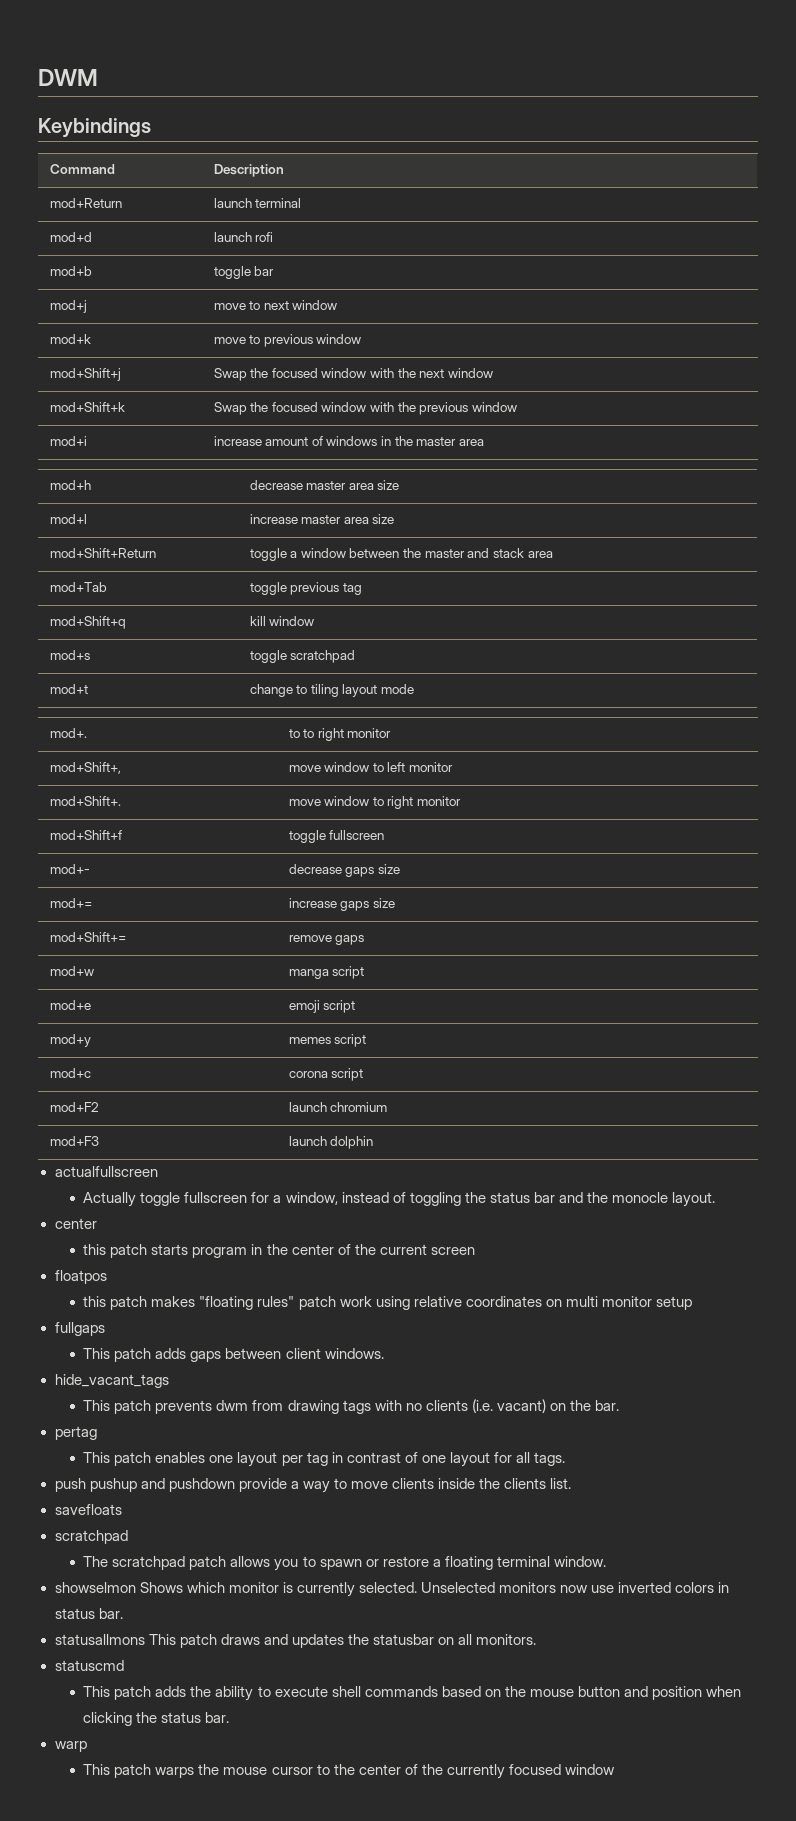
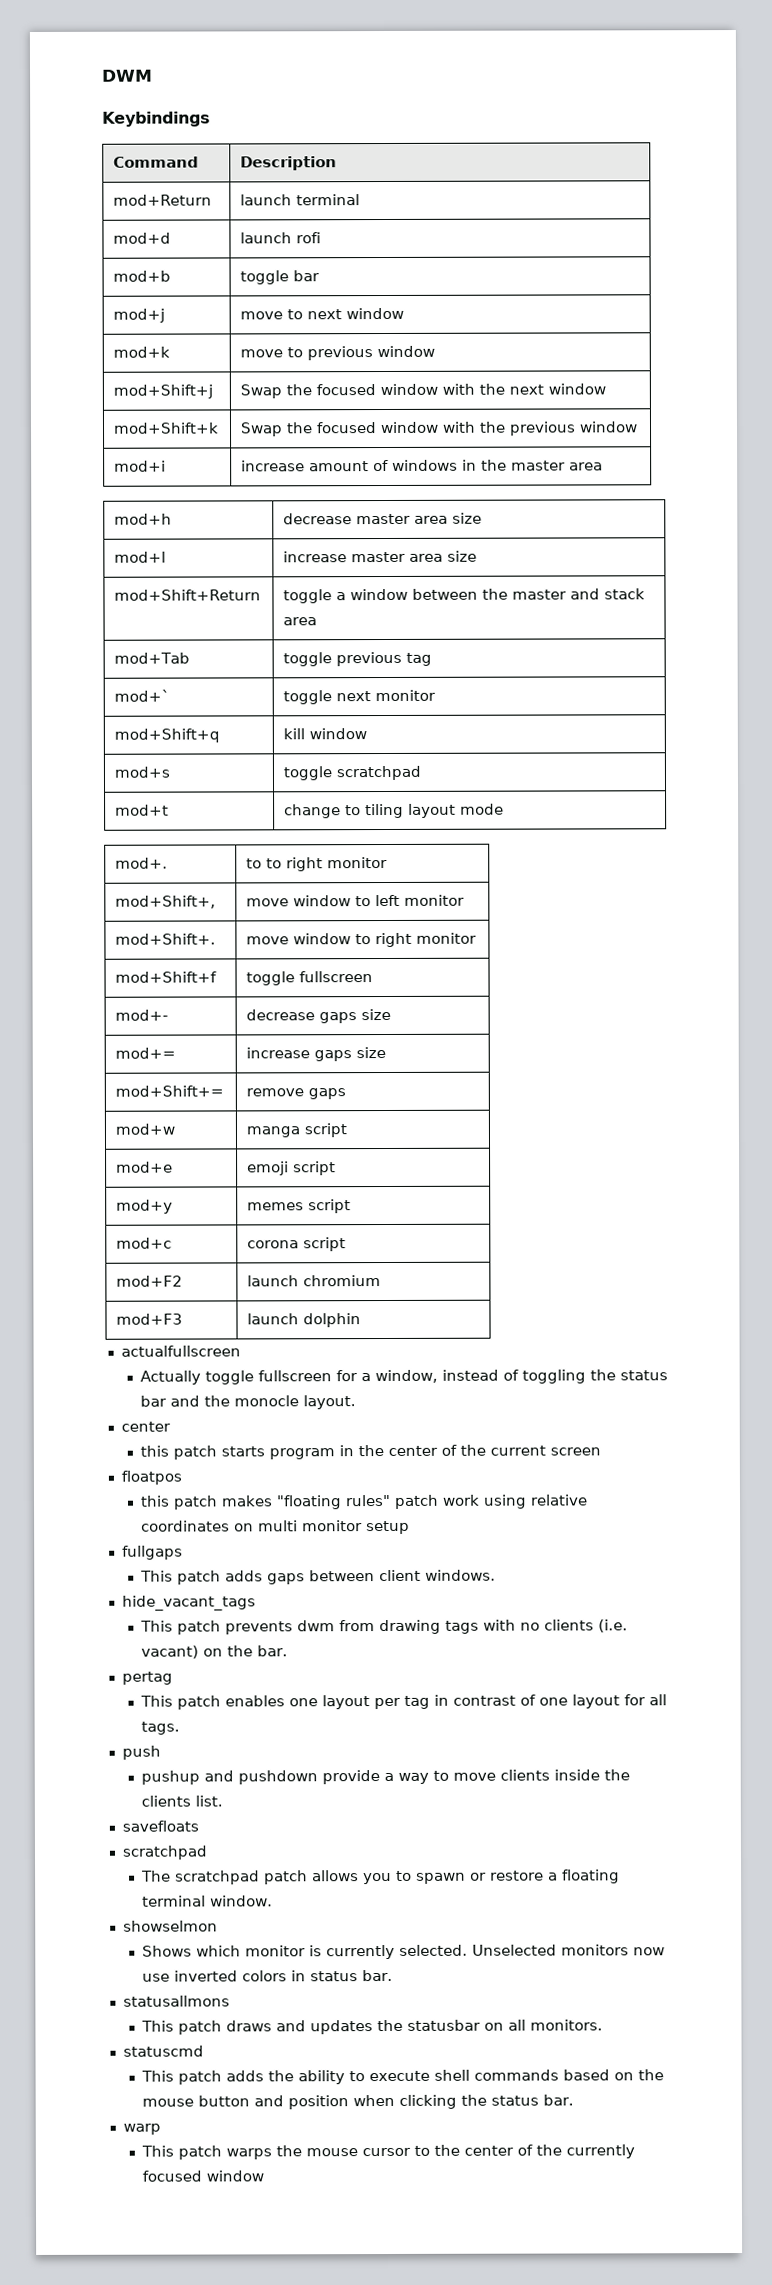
(362, 589) none -> [114,689,171,702] [283,689,437,705] // mod+` | toggle next monitor
(86, 1485) none -> (161, 1752) //
(136, 1587) none -> (218, 1926) //
(145, 1639) none -> (230, 2001) //

